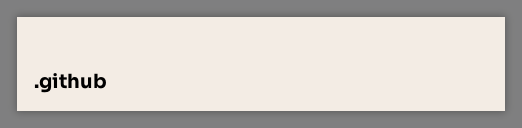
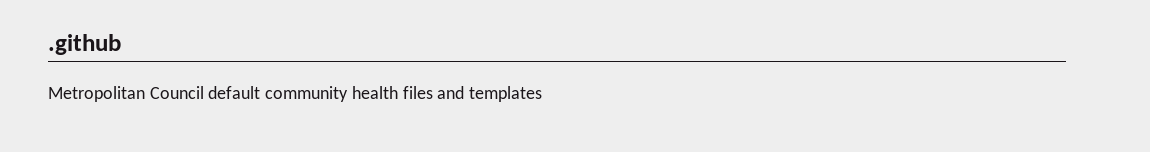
(107, 83) none -> [48,86,543,102] // Metropolitan Council default community health files and templates

